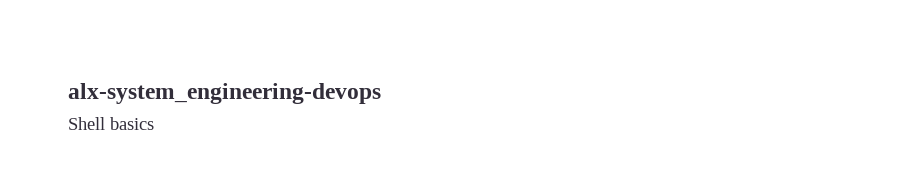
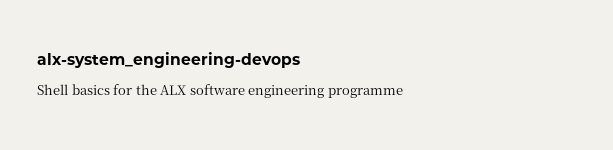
(154, 123) none -> [113,84,403,98] for the ALX software engineering programme

